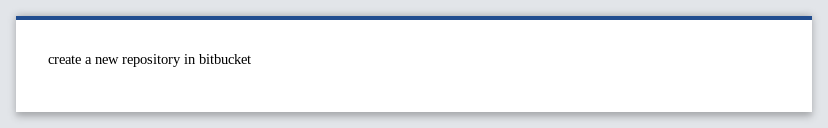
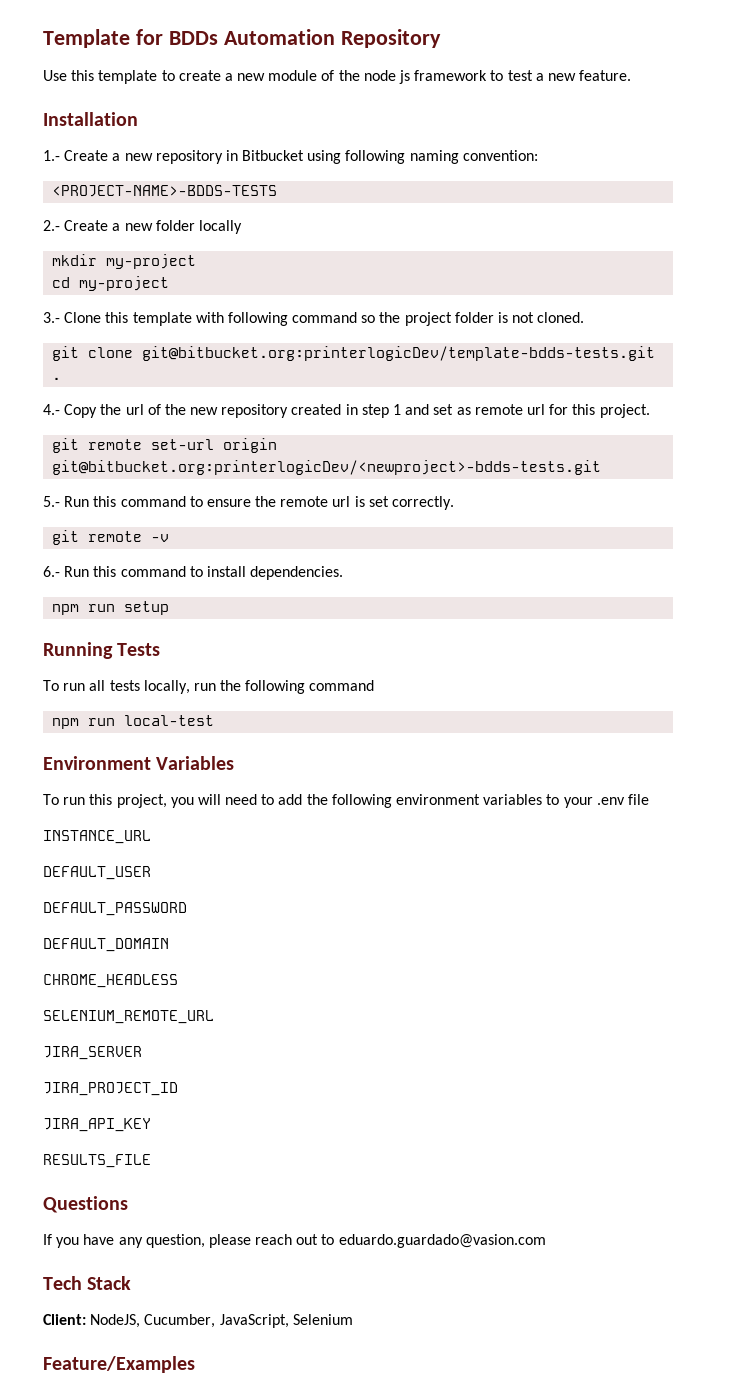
[48,54,251,67] create a new repository in bitbucket -> [43,29,441,48] [43,70,632,84] [43,112,138,126] [43,150,538,164] [52,185,278,197] [43,220,242,234] [52,254,197,269] [52,276,170,291] [43,312,585,326] [52,346,656,361] [52,377,62,380] [43,404,650,418] [52,438,278,453] [52,460,602,475] [43,496,455,510] [52,530,170,545] [43,566,344,580] [52,601,170,615] [43,642,161,659] [43,680,375,694] [52,715,215,729] [43,756,235,770] [43,794,649,808] [43,830,151,844] [43,866,151,880] [43,902,187,916] [43,938,169,952] [43,974,178,988] [43,1010,214,1024] [43,1046,142,1060] [43,1082,178,1096] [43,1118,151,1132] [43,1154,151,1168] [43,1196,128,1213] [43,1234,546,1248] [43,1276,132,1290] [43,1314,353,1328] [43,1356,195,1373] Template for BDDs Automation Repository // Use this template to create a new module of the node js framework to test a new feature. // Installation // 1.- Create a new repository in Bitbucket using following naming convention: // <PROJECT-NAME>-BDDS-TESTS // 2.- Create a new folder locally // mkdir my-project // cd my-project // 3.- Clone this template with following command so the project folder is not cloned. // git clone git@bitbucket.org:printerlogicDev/template-bdds-tests.git . // 4.- Copy the url of the new repository created in step 1 and set as remote url for this project. // git remote set-url origin git@bitbucket.org:printerlogicDev/<newproject>-bdds-tests.git // 5.- Run this command to ensure the remote url is set correctly. // git remote -v // 6.- Run this command to install dependencies. // npm run setup // Running Tests // To run all tests locally, run the following command // npm run local-test // Environment Variables // To run this project, you will need to add the following environment variables to your .env file // INSTANCE_URL // DEFAULT_USER // DEFAULT_PASSWORD // DEFAULT_DOMAIN // CHROME_HEADLESS // SELENIUM_REMOTE_URL // JIRA_SERVER // JIRA_PROJECT_ID // JIRA_API_KEY // RESULTS_FILE // Questions // If you have any question, please reach out to eduardo.guardado@vasion.com // Tech Stack // Client: NodeJS, Cucumber, JavaScript, Selenium // Feature/Examples

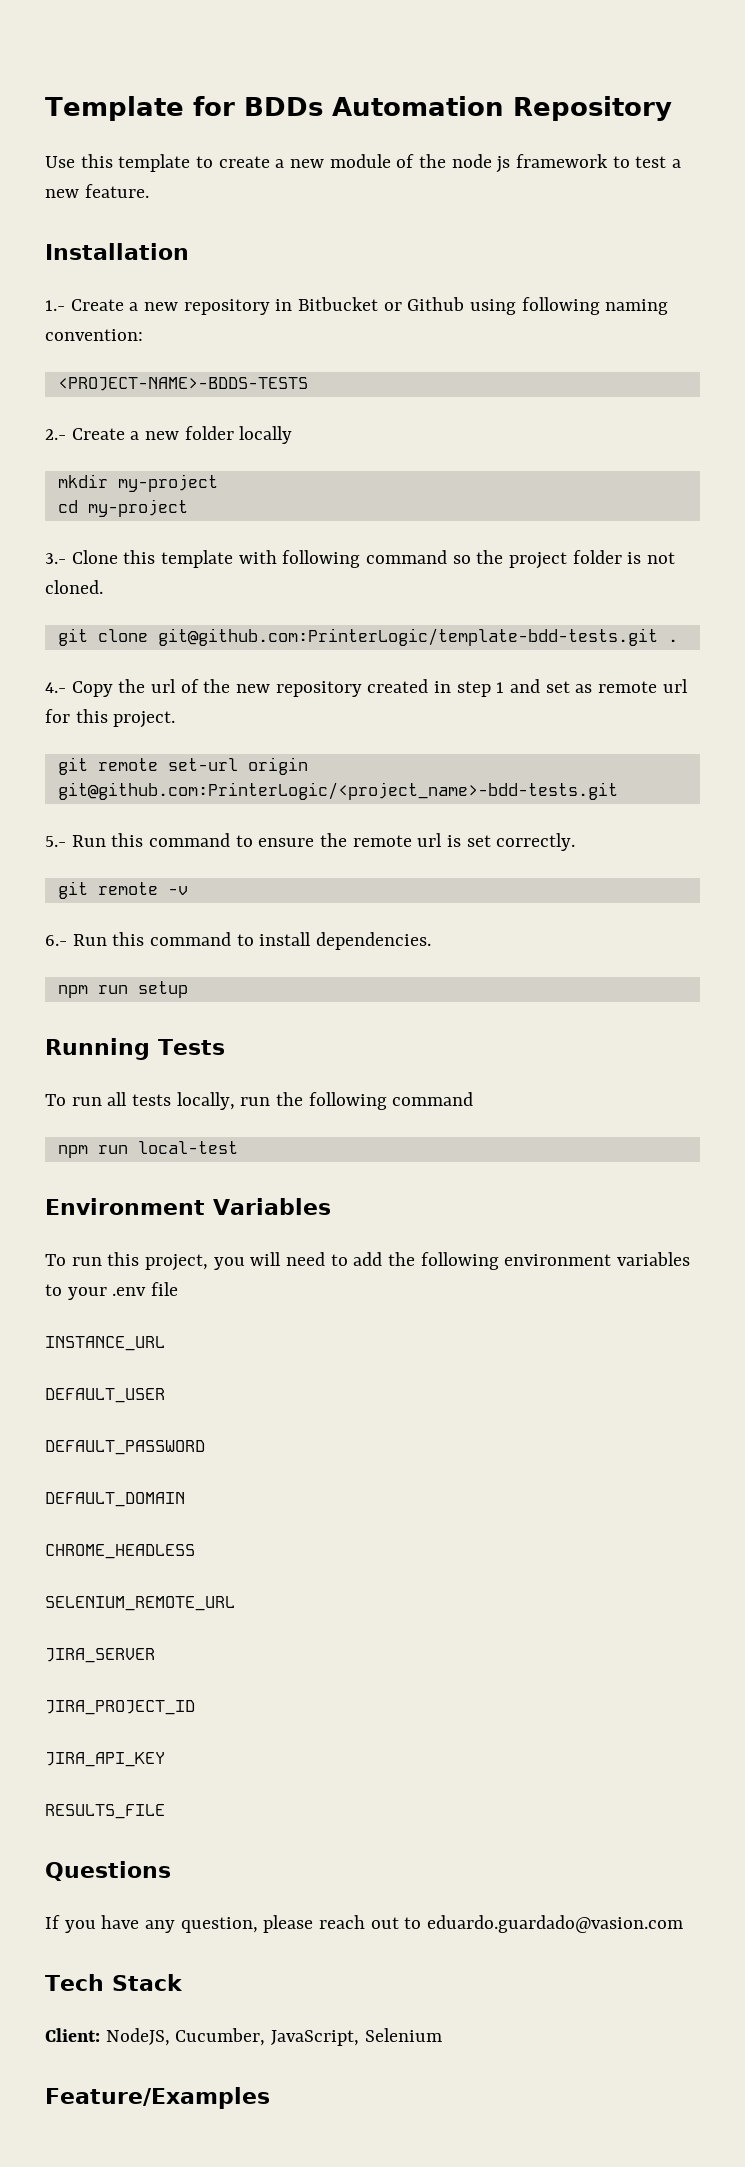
(305, 155) none -> [383,297,465,311] or Github
[142,346,656,361] git@bitbucket.org:printerlogicDev/template-bdds-tests.git -> [157,628,658,646] git@github.com:PrinterLogic/template-bdd-tests.git
[52,460,602,475] git@bitbucket.org:printerlogicDev/<newproject>-bdds-tests.git -> [57,782,618,800] git@github.com:PrinterLogic/<project_name>-bdd-tests.git

